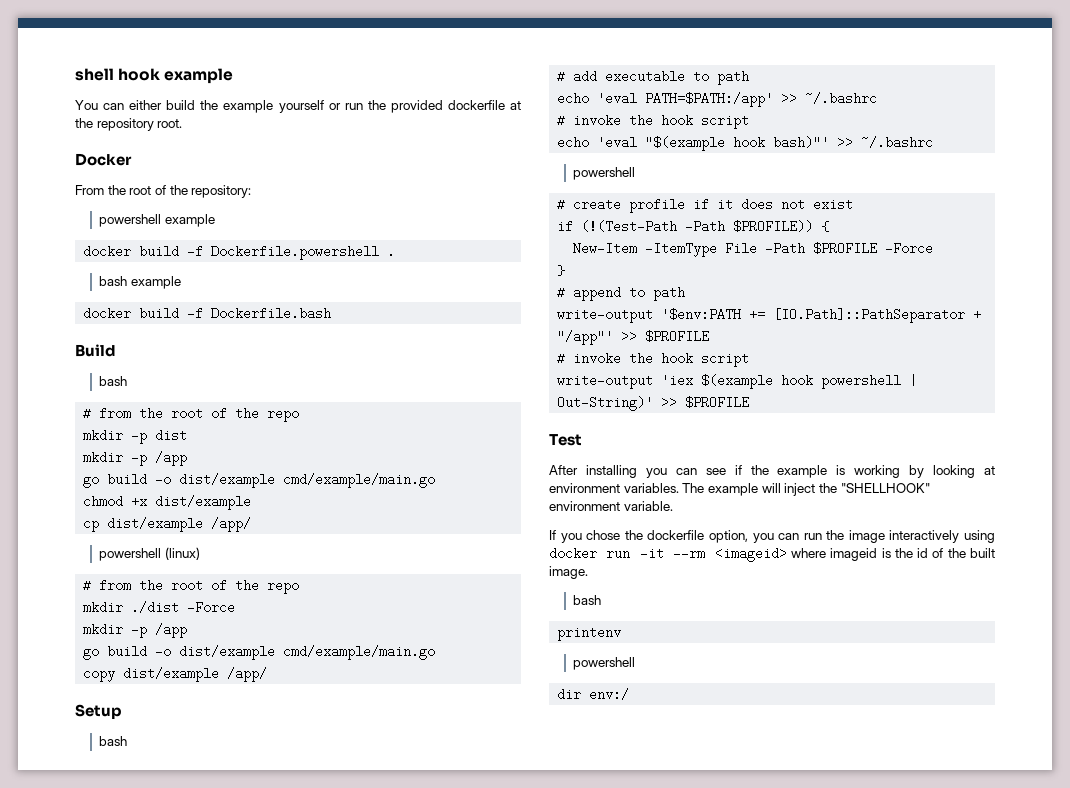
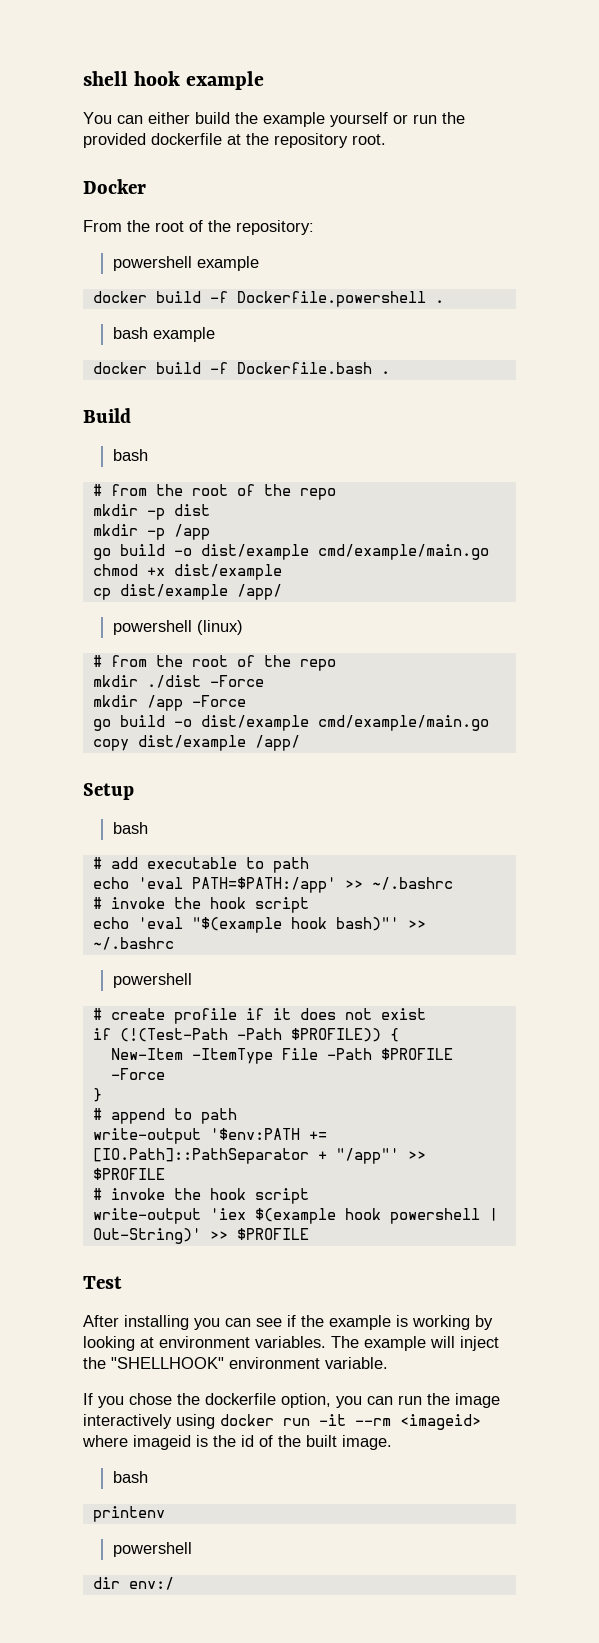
(332, 313) none -> [380,371,390,374] .
[131,623,188,638] -p /app -> [146,695,246,711] /app -Force

